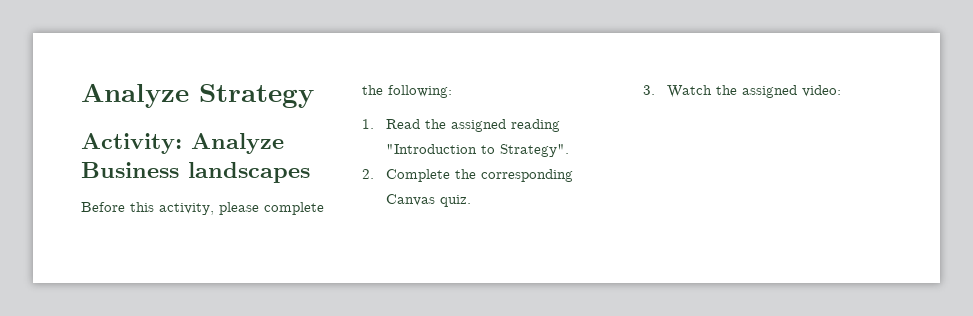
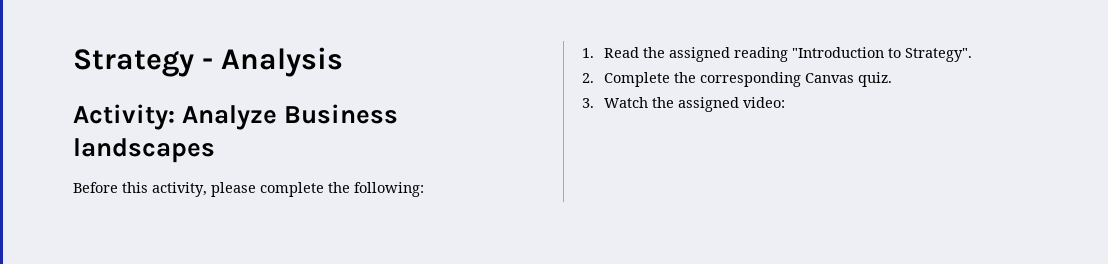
[81,83,189,108] Analyze -> (73, 63) none
(314, 96) none -> [202,47,344,77] - Analysis

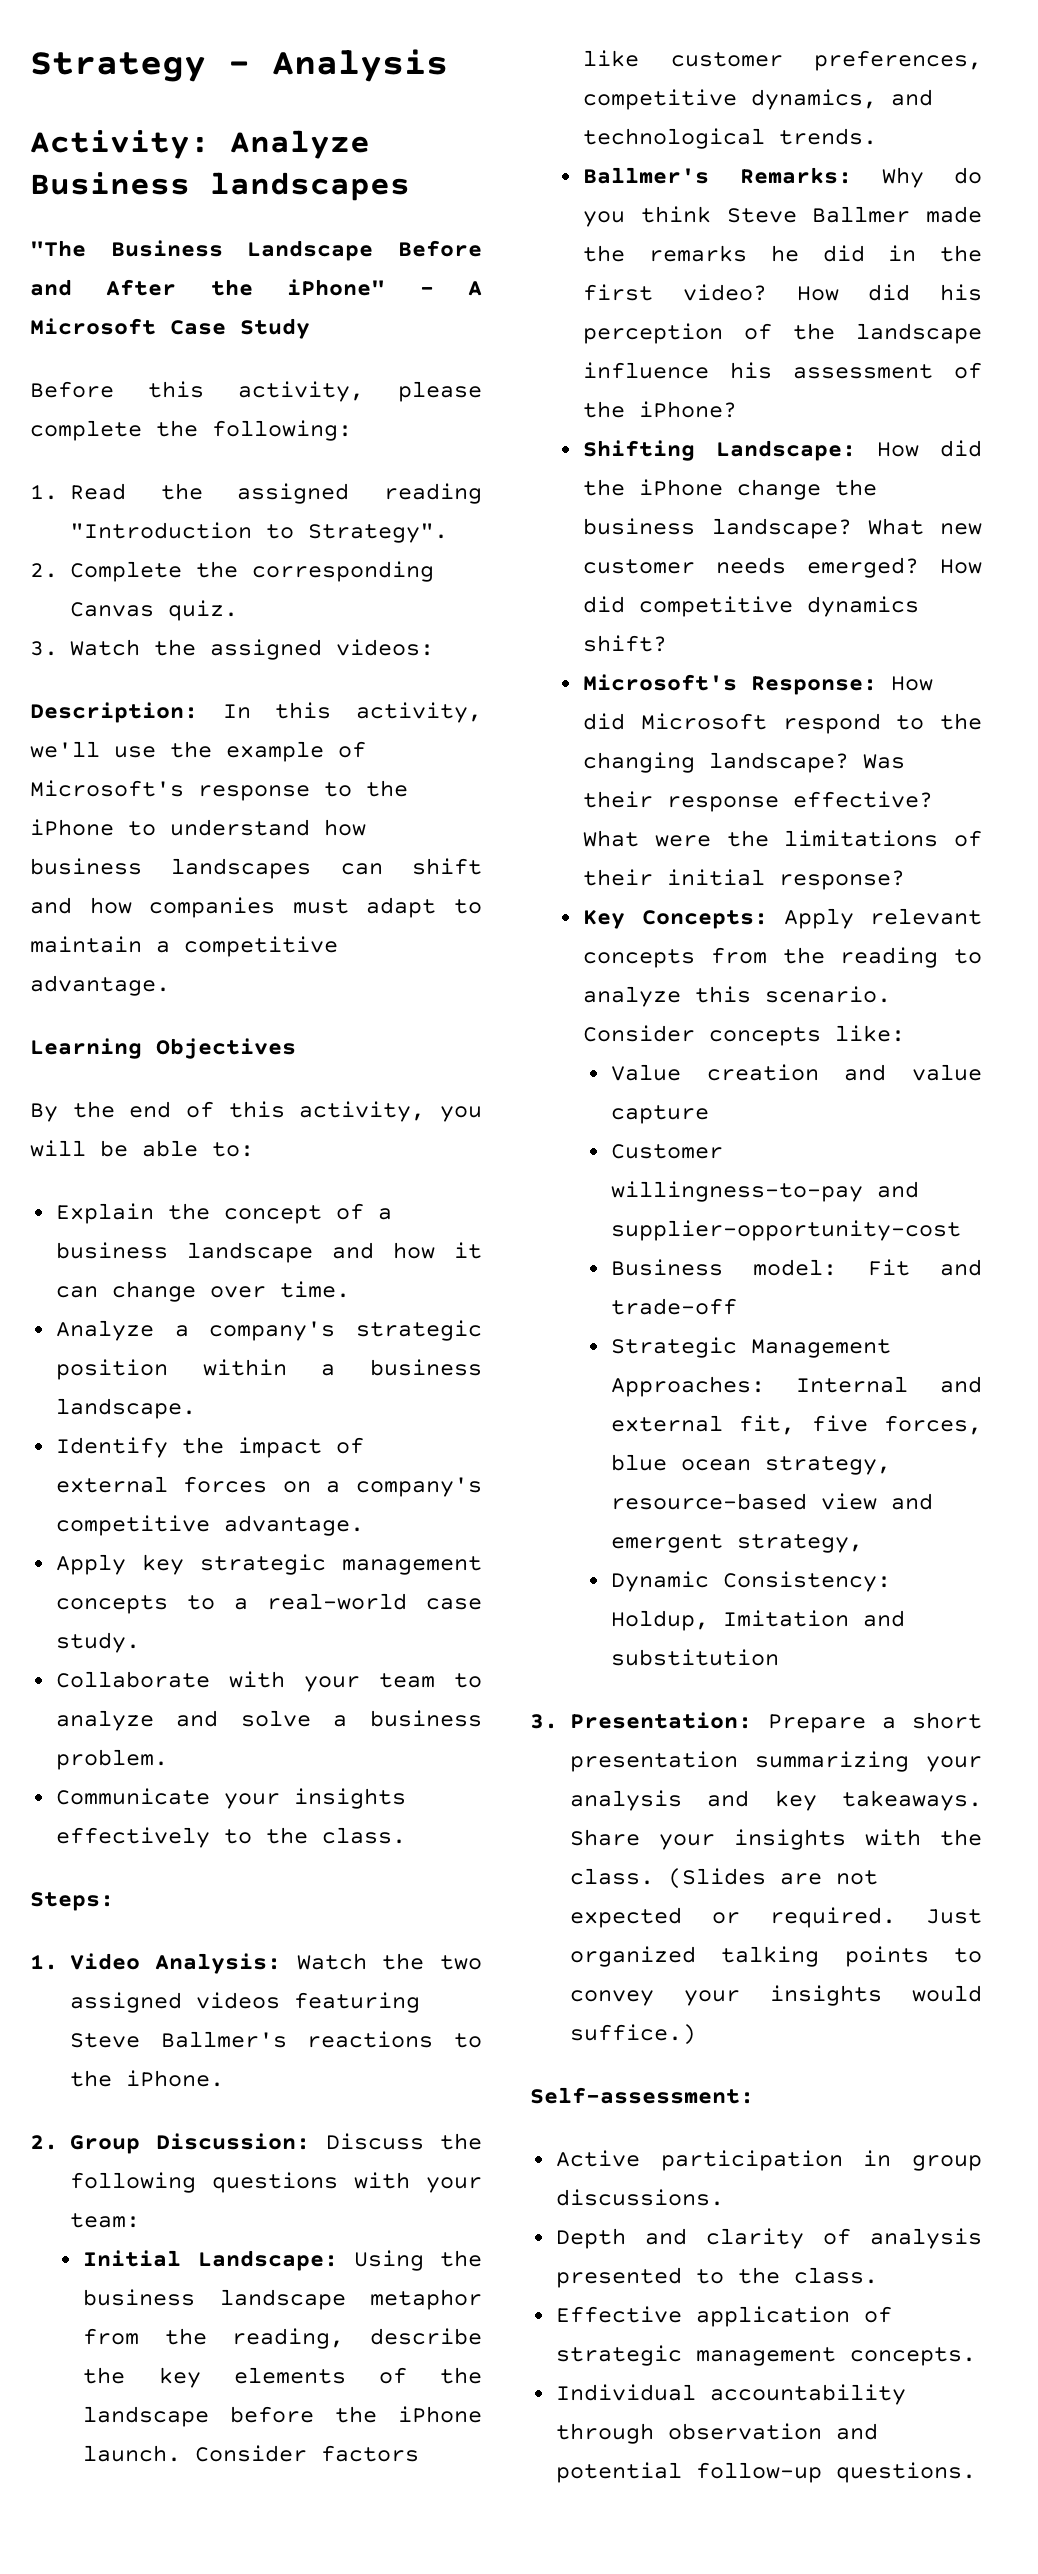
(215, 150) none -> [30,240,482,261] [30,279,482,296] [30,318,310,339] // "The Business Landscape Before and After the iPhone" - A Microsoft Case Study
[742,97,785,108] video: -> [335,639,434,656] [30,702,482,723] [30,741,366,762] [30,780,408,801] [30,819,366,836] [30,858,482,879] [30,897,483,918] [30,936,338,957] [30,975,170,996] [30,1038,296,1059] [30,1101,482,1122] [30,1140,254,1157] [55,1203,392,1224] [55,1242,482,1263] [55,1281,350,1302] [55,1320,482,1341] [55,1359,482,1380] [55,1398,196,1419] [55,1437,364,1458] [55,1476,482,1497] [55,1515,364,1536] [55,1554,482,1575] [55,1593,482,1614] [55,1632,140,1653] [55,1671,482,1692] [55,1710,482,1731] [55,1749,168,1770] [55,1788,406,1809] [55,1827,406,1848] [30,1892,114,1911] [30,1953,482,1974] [69,1992,420,2013] [69,2031,482,2048] [69,2070,224,2087] [30,2133,482,2154] [69,2172,482,2193] [69,2213,140,2228] [83,2250,482,2271] [83,2289,482,2310] [83,2328,482,2349] [83,2367,482,2388] [83,2406,482,2427] [83,2445,420,2462] [583,50,982,71] [583,89,934,110] [583,128,878,149] [583,167,982,188] [583,206,982,227] [583,245,982,262] [583,284,982,301] [583,323,982,344] [583,362,982,379] [583,401,738,418] [583,440,982,461] [583,479,878,500] [583,518,982,539] [583,557,982,578] [583,596,920,617] [583,635,668,652] [583,674,934,695] [583,713,982,734] [583,752,906,773] [583,791,934,812] [583,830,982,847] [583,869,906,890] [583,908,982,929] [583,947,982,968] [583,986,892,1007] [583,1025,906,1046] [610,1064,982,1081] [610,1105,709,1124] [610,1144,723,1159] [610,1181,919,1202] [610,1220,961,1241] [610,1259,982,1276] [610,1298,737,1315] [610,1337,891,1358] [610,1376,982,1397] [610,1415,982,1435] [610,1454,891,1475] [610,1493,933,1510] [610,1534,863,1553] [610,1571,891,1592] [610,1610,905,1631] [610,1649,779,1666] [530,1712,982,1733] [569,1751,982,1772] [569,1790,982,1811] [569,1829,982,1850] [569,1868,878,1889] [569,1907,982,1928] [569,1946,982,1967] [569,1985,982,2006] [569,2024,696,2045] [530,2087,754,2104] [555,2150,982,2171] [555,2189,724,2206] [555,2228,982,2249] [555,2267,878,2288] [555,2306,892,2327] [555,2345,976,2366] [555,2384,906,2405] [555,2423,878,2444] [555,2462,976,2483] videos: // Description: In this activity, we'll use the example of Microsoft's response to the iPhone to understand how business landscapes can shift and how companies must adapt to maintain a competitive advantage. // Learning Objectives // By the end of this activity, you will be able to: // Explain the concept of a business landscape and how it can change over time. // Analyze a company's strategic position within a business landscape. // Identify the impact of external forces on a company's competitive advantage. // Apply key strategic management concepts to a real-world case study. // Collaborate with your team to analyze and solve a business problem. // Communicate your insights effectively to the class. // Steps: // 1. Video Analysis: Watch the two assigned videos featuring Steve Ballmer's reactions to the iPhone. // 2. Group Discussion: Discuss the following questions with your team: // Initial Landscape: Using the business landscape metaphor from the reading, describe the key elements of the landscape before the iPhone launch. Consider factors like customer preferences, competitive dynamics, and technological trends. // Ballmer's Remarks: Why do you think Steve Ballmer made the remarks he did in the first video? How did his perception of the landscape influence his assessment of the iPhone? // Shifting Landscape: How did the iPhone change the business landscape? What new customer needs emerged? How did competitive dynamics shift? // Microsoft's Response: How did Microsoft respond to the changing landscape? Was their response effective? What were the limitations of their initial response? // Key Concepts: Apply relevant concepts from the reading to analyze this scenario. Consider concepts like: // Value creation and value capture // Customer willingness-to-pay and supplier-opportunity-cost // Business model: Fit and trade-off // Strategic Management Approaches: Internal and external fit, five forces, blue ocean strategy, resource-based view and emergent strategy, // Dynamic Consistency: Holdup, Imitation and substitution // 3. Presentation: Prepare a short presentation summarizing your analysis and key takeaways. Share your insights with the class. (Slides are not expected or required. Just organized talking points to convey your insights would suffice.) // Self-assessment: // Active participation in group discussions. // Depth and clarity of analysis presented to the class. // Effective application of strategic management concepts. // Individual accountability through observation and potential follow-up questions.

